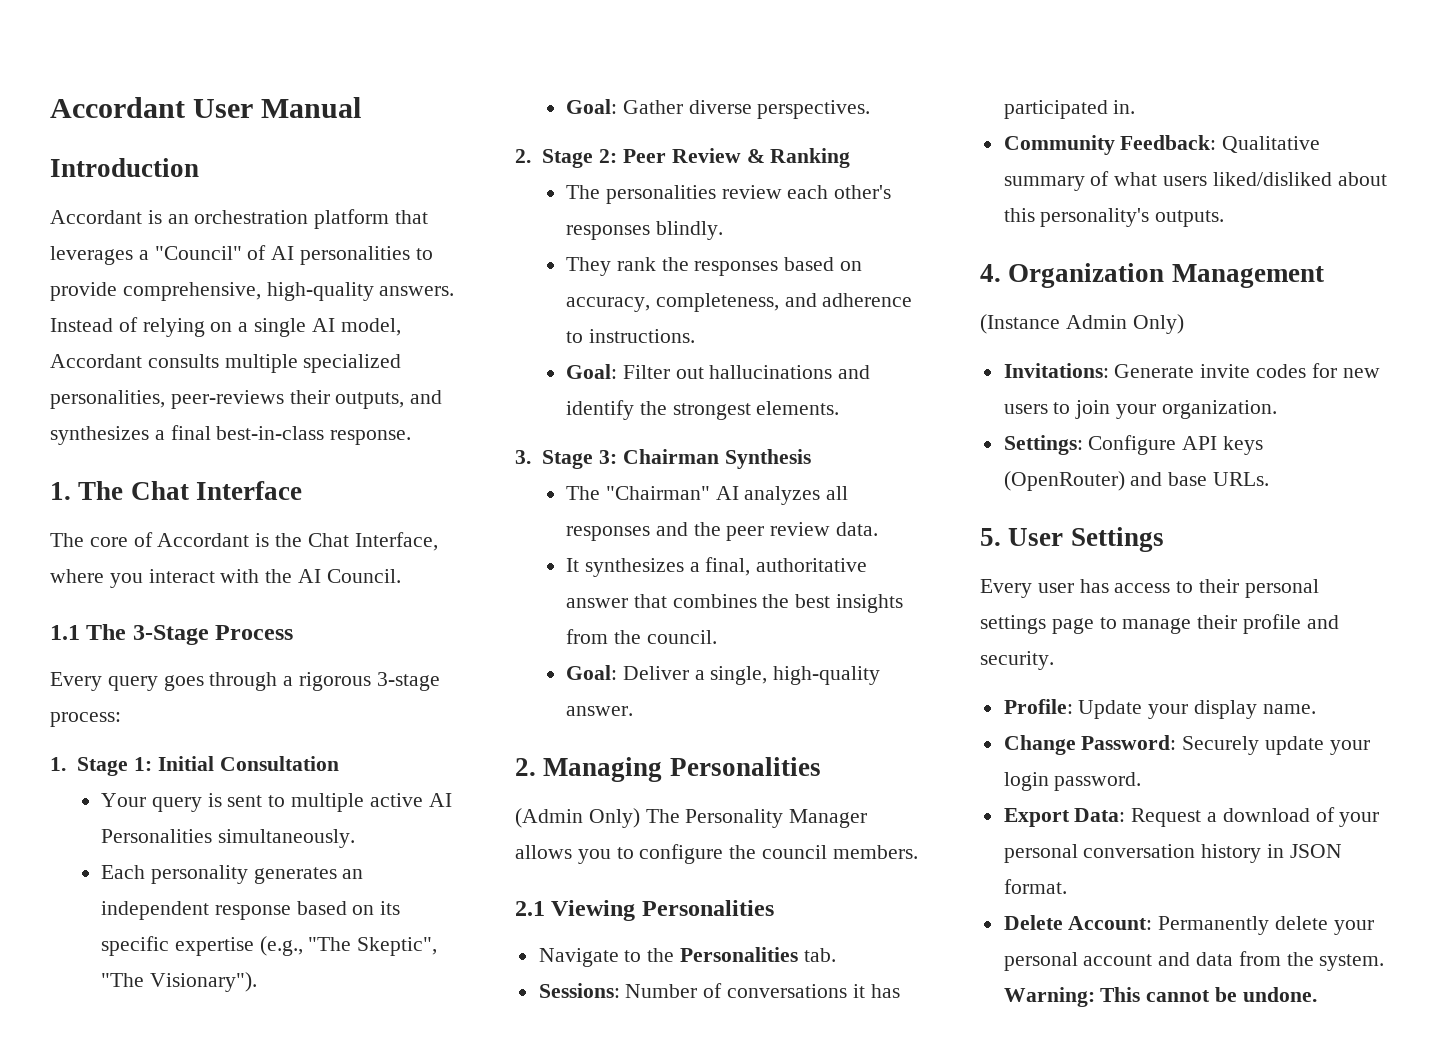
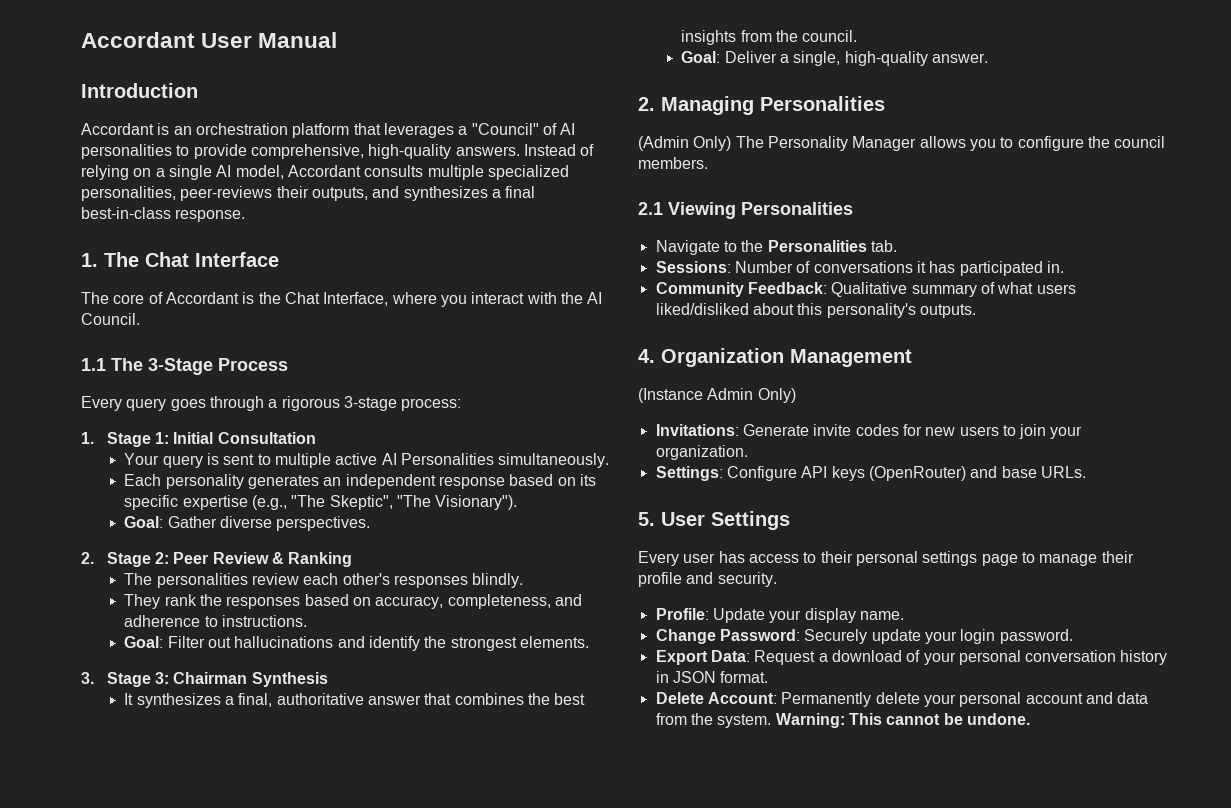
[566,486,849,505] [566,522,879,541] // The "Chairman" AI analyzes all responses and the peer review data. -> (328, 679) none

